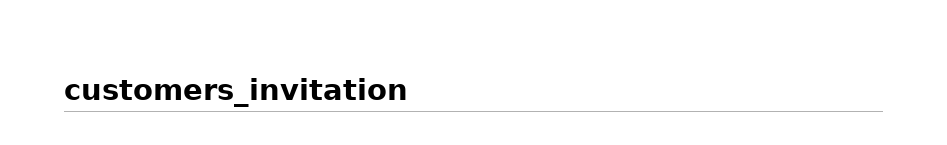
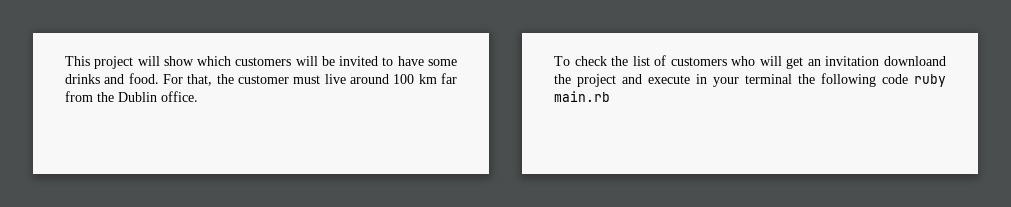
[64,78,408,107] customers_invitation -> [65,56,457,69] [65,73,457,86] [65,91,198,102] [554,55,946,69] [554,73,946,87] [554,91,610,102] This project will show which customers will be invited to have some drinks and food. For that, the customer must live around 100 km far from the Dublin office. // To check the list of customers who will get an invitation downloand the project and execute in your terminal the following code ruby main.rb

